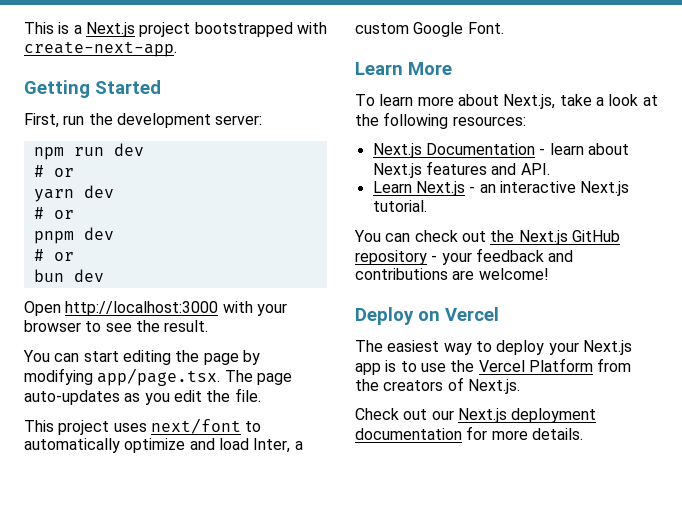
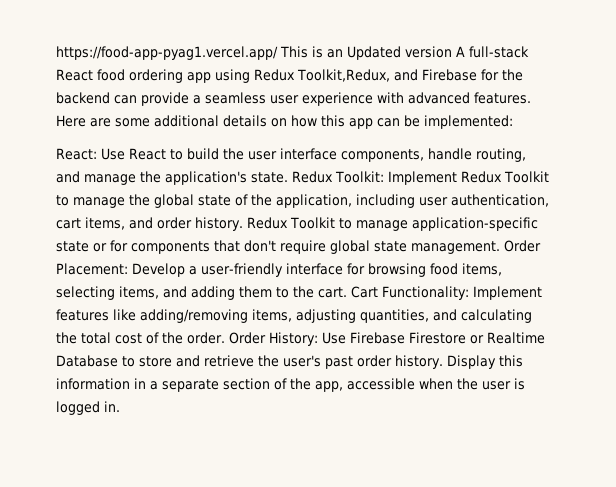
(24, 28) none -> [56,46,278,60] https://food-app-pyag1.vercel.app/
[73,22,327,37] [24,41,177,57] [24,80,161,98] [24,113,263,128] [33,143,144,160] [33,165,74,177] [33,185,114,202] [33,207,74,219] [33,227,114,244] [33,249,74,261] [33,269,104,282] [24,301,287,316] [24,320,209,332] [23,350,260,365] [24,368,292,386] [24,388,261,405] [24,418,262,435] [24,438,303,453] [355,22,504,37] [355,62,452,75] [355,94,658,109] [355,112,526,129] [372,143,629,158] [372,161,550,178] [372,181,630,196] [372,200,427,212] [354,230,620,245] [355,248,574,265] [355,268,549,280] [355,307,499,325] [355,340,632,355] [355,358,632,375] [355,377,520,394] [355,408,597,423] [355,426,583,440] a Next.js project bootstrapped with create-next-app. // Getting Started // First, run the development server: // npm run dev // # or // yarn dev // # or // pnpm dev // # or // bun dev // Open http://localhost:3000 with your browser to see the result. // You can start editing the page by modifying app/page.tsx. The page auto-updates as you edit the file. // This project uses next/font to automatically optimize and load Inter, a custom Google Font. // Learn More // To learn more about Next.js, take a look at the following resources: // Next.js Documentation - learn about Next.js features and API. // Learn Next.js - an interactive Next.js tutorial. // You can check out the Next.js GitHub repository - your feedback and contributions are welcome! // Deploy on Vercel // The easiest way to deploy your Next.js app is to use the Vercel Platform from the creators of Next.js. // Check out our Next.js deployment documentation for more details. -> [327,46,529,60] [56,69,523,83] [56,92,531,106] [56,115,513,129] [56,148,526,162] [56,171,549,185] [56,194,549,208] [56,217,538,231] [56,240,541,254] [56,263,502,277] [56,286,542,300] [56,309,532,323] [56,332,545,346] [56,355,523,369] [56,378,525,392] [56,401,120,415] an Updated version A full-stack React food ordering app using Redux Toolkit,Redux, and Firebase for the backend can provide a seamless user experience with advanced features. Here are some additional details on how this app can be implemented: // React: Use React to build the user interface components, handle routing, and manage the application's state. Redux Toolkit: Implement Redux Toolkit to manage the global state of the application, including user authentication, cart items, and order history. Redux Toolkit to manage application-specific state or for components that don't require global state management. Order Placement: Develop a user-friendly interface for browsing food items, selecting items, and adding them to the cart. Cart Functionality: Implement features like adding/removing items, adjusting quantities, and calculating the total cost of the order. Order History: Use Firebase Firestore or Realtime Database to store and retrieve the user's past order history. Display this information in a separate section of the app, accessible when the user is logged in.

